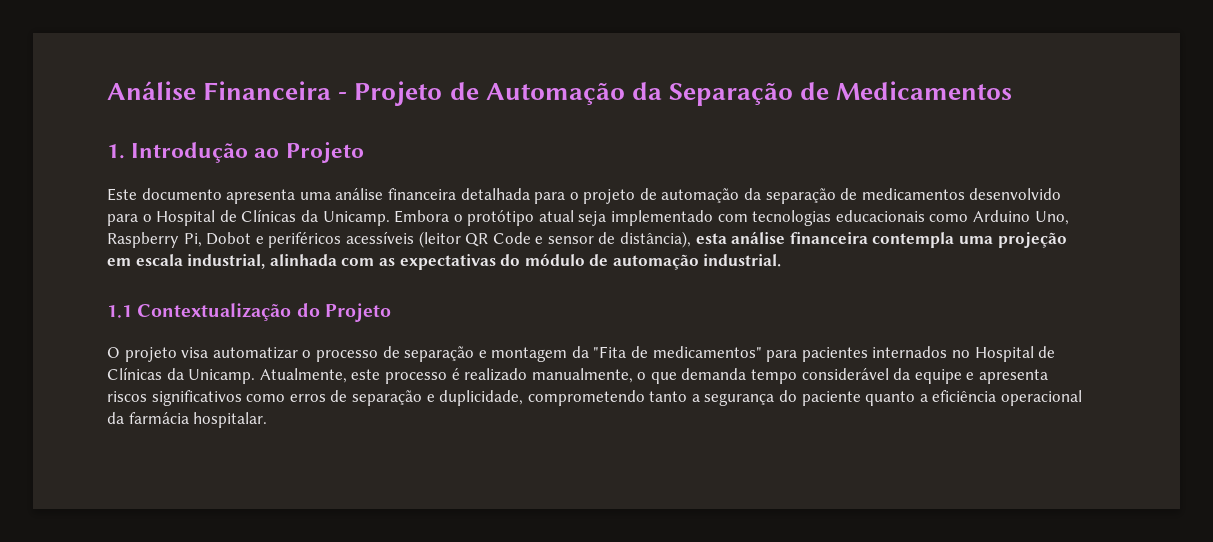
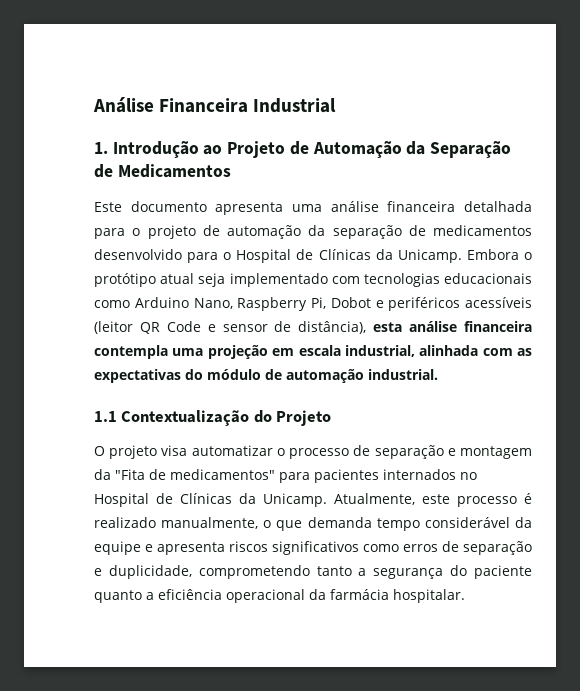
[338,92,348,100] - -> [253,98,337,113] [94,141,223,159] Industrial // 1. Introdução ao
[107,142,364,163] // 1. Introdução ao Projeto -> (231, 171) none
[1034,211,1069,225] Uno, -> [193,298,233,309] Nano,

